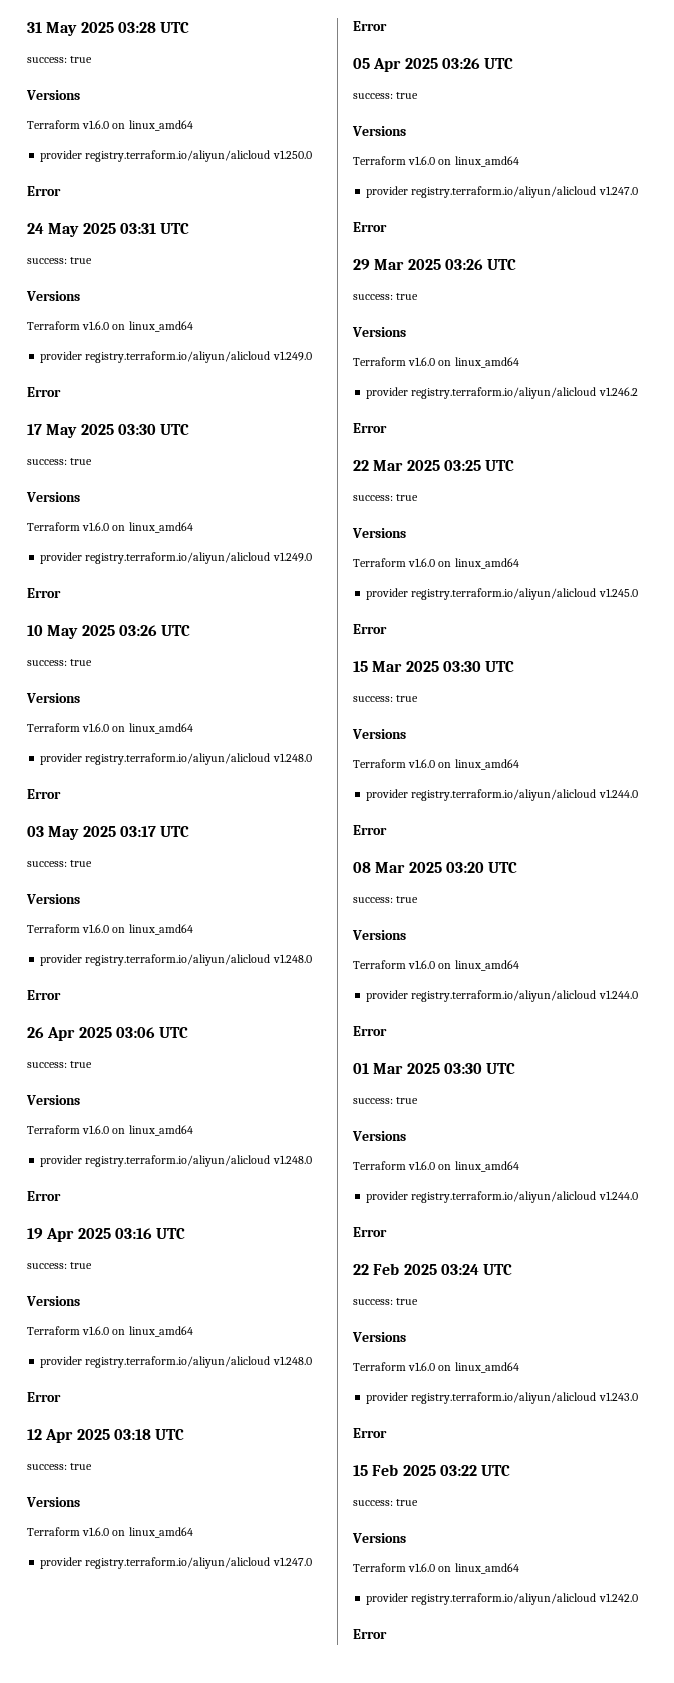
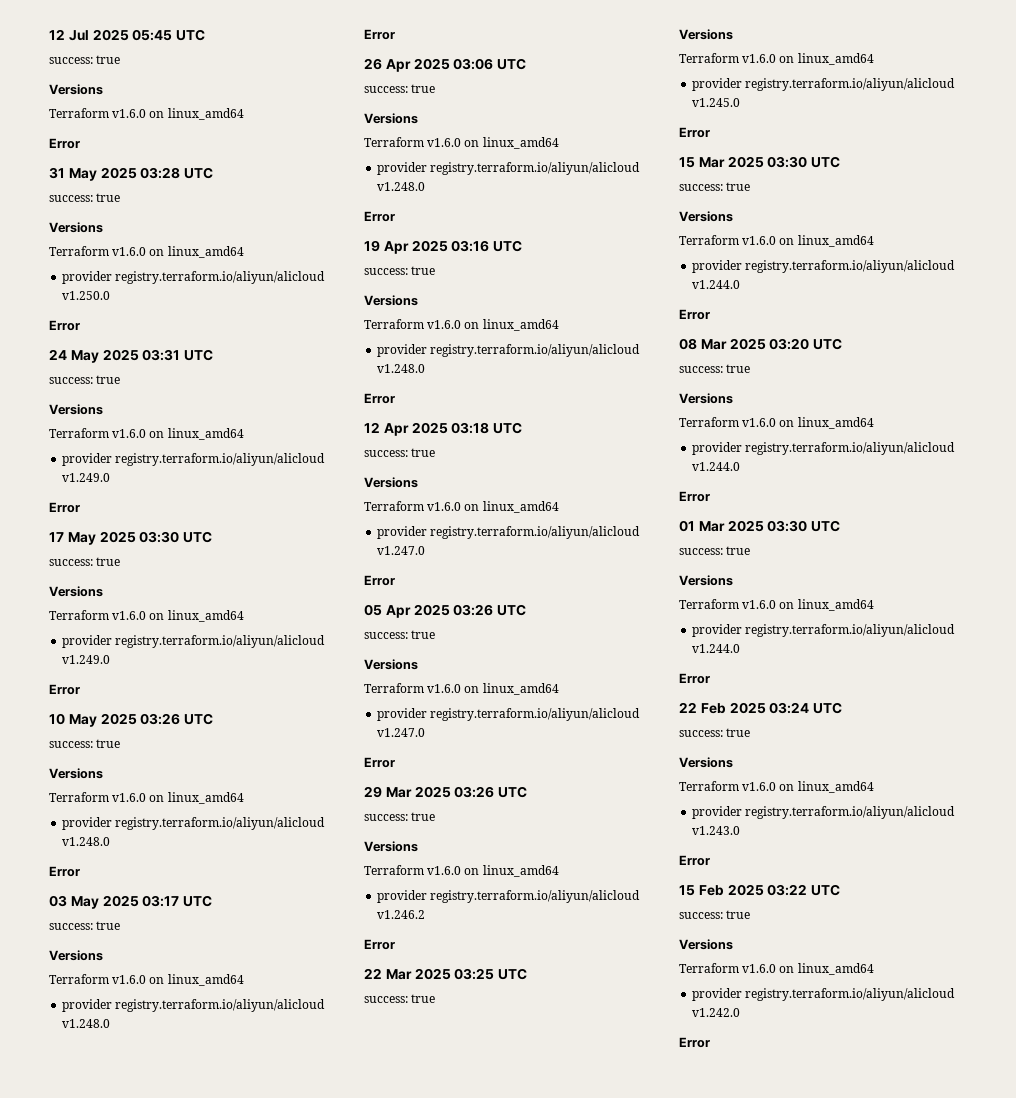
(27, 27) none -> [49,29,206,41] [49,55,121,64] [49,84,103,95] [49,108,244,120] [49,138,80,149] 12 Jul 2025 05:45 UTC // success: true // Versions // Terraform v1.6.0 on linux_amd64 // Error //

